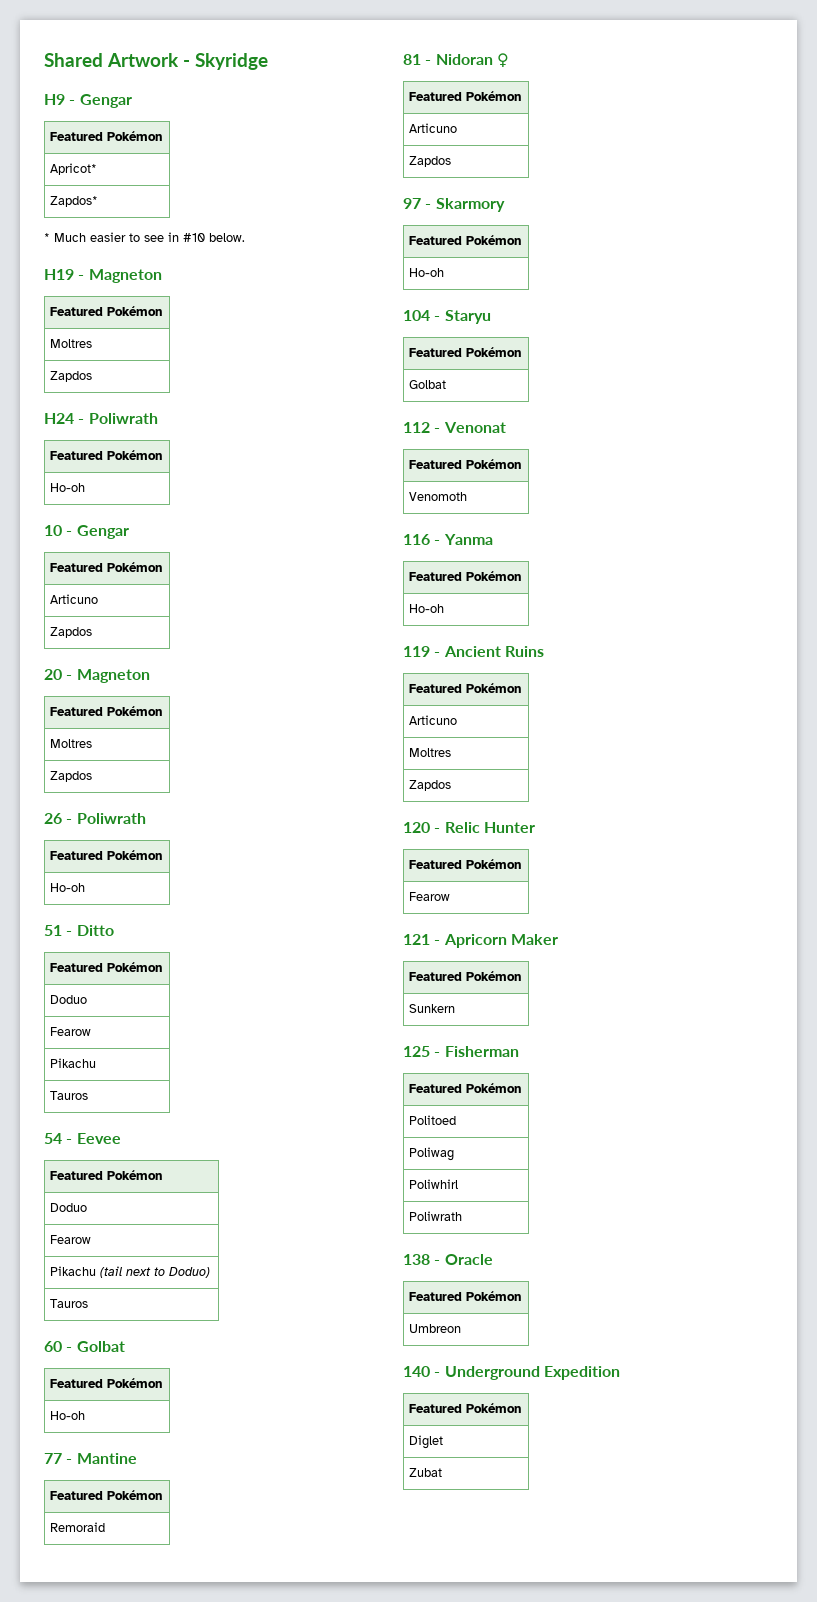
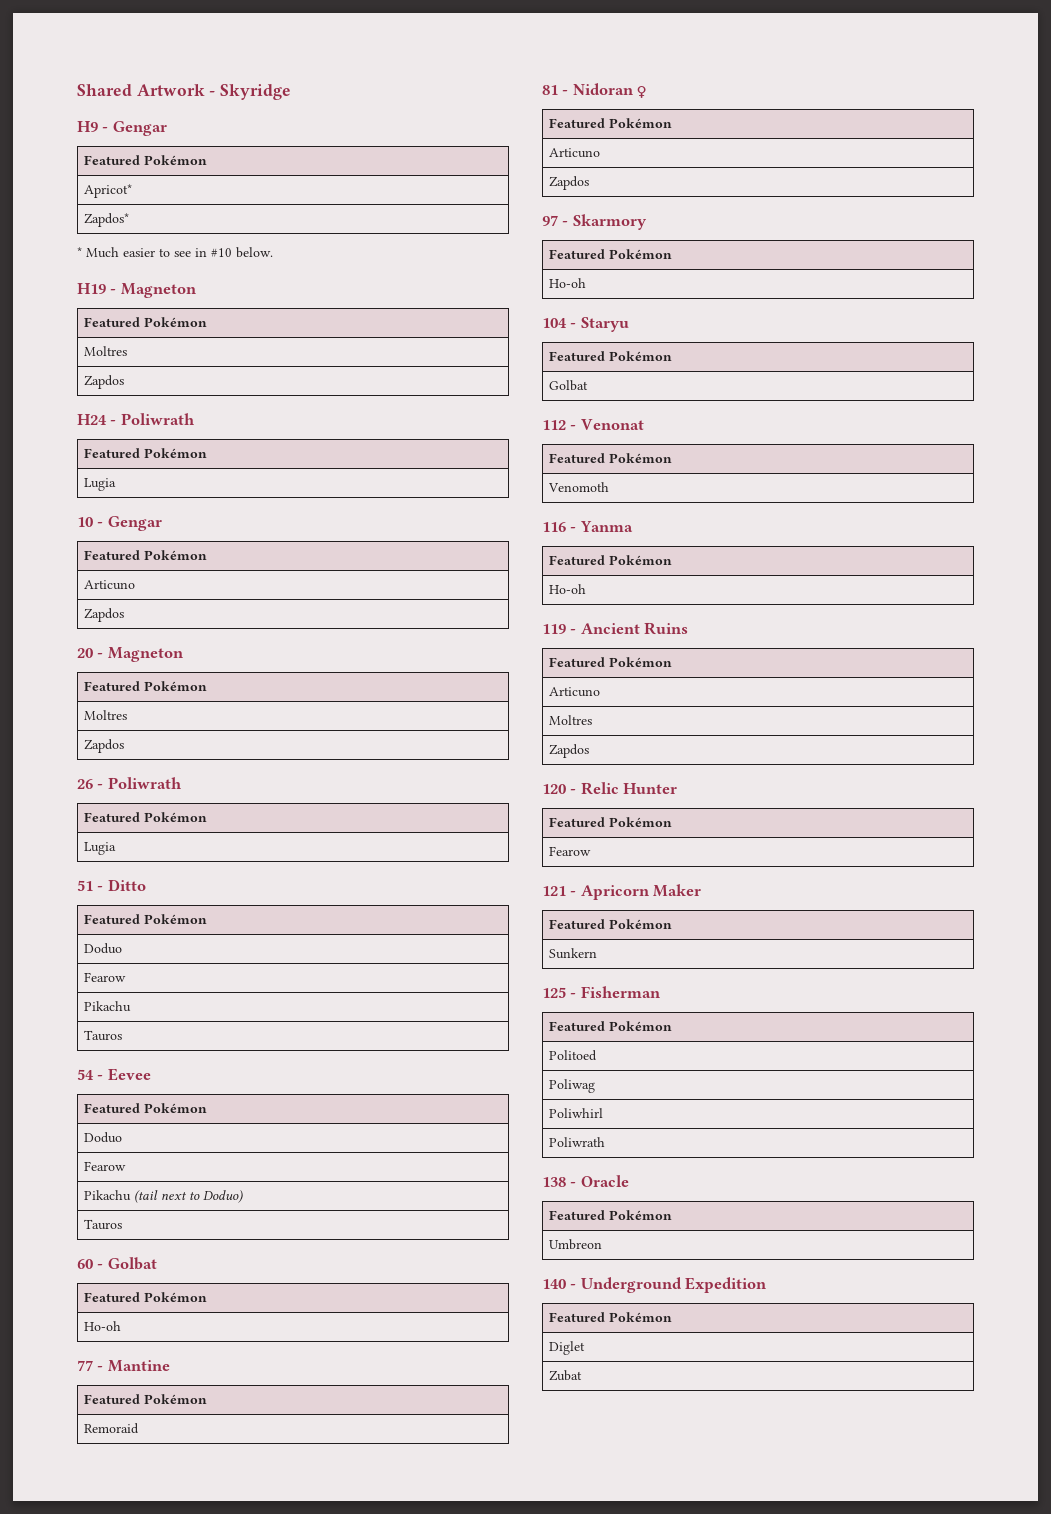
[50,483,86,492] Ho-oh -> [83,478,116,491] Lugia
[50,883,86,892] Ho-oh -> [83,842,116,855] Lugia

